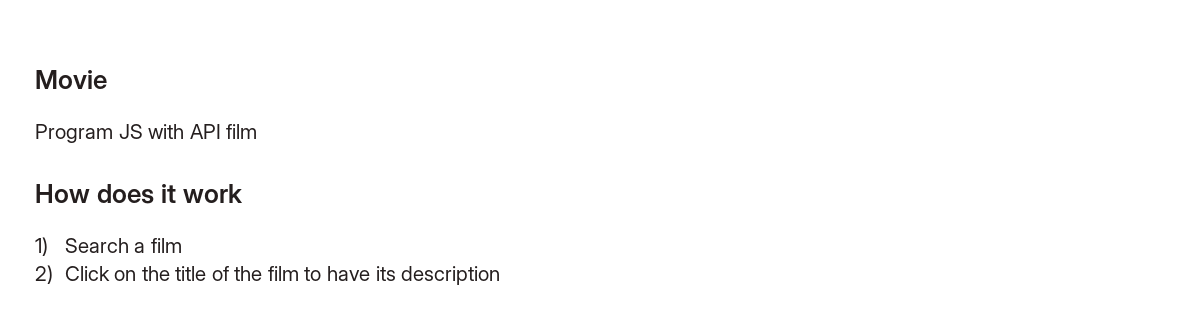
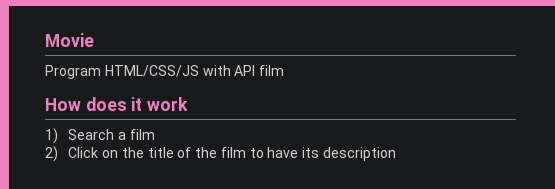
[118,124,143,139] JS -> [104,65,199,77] HTML/CSS/JS

